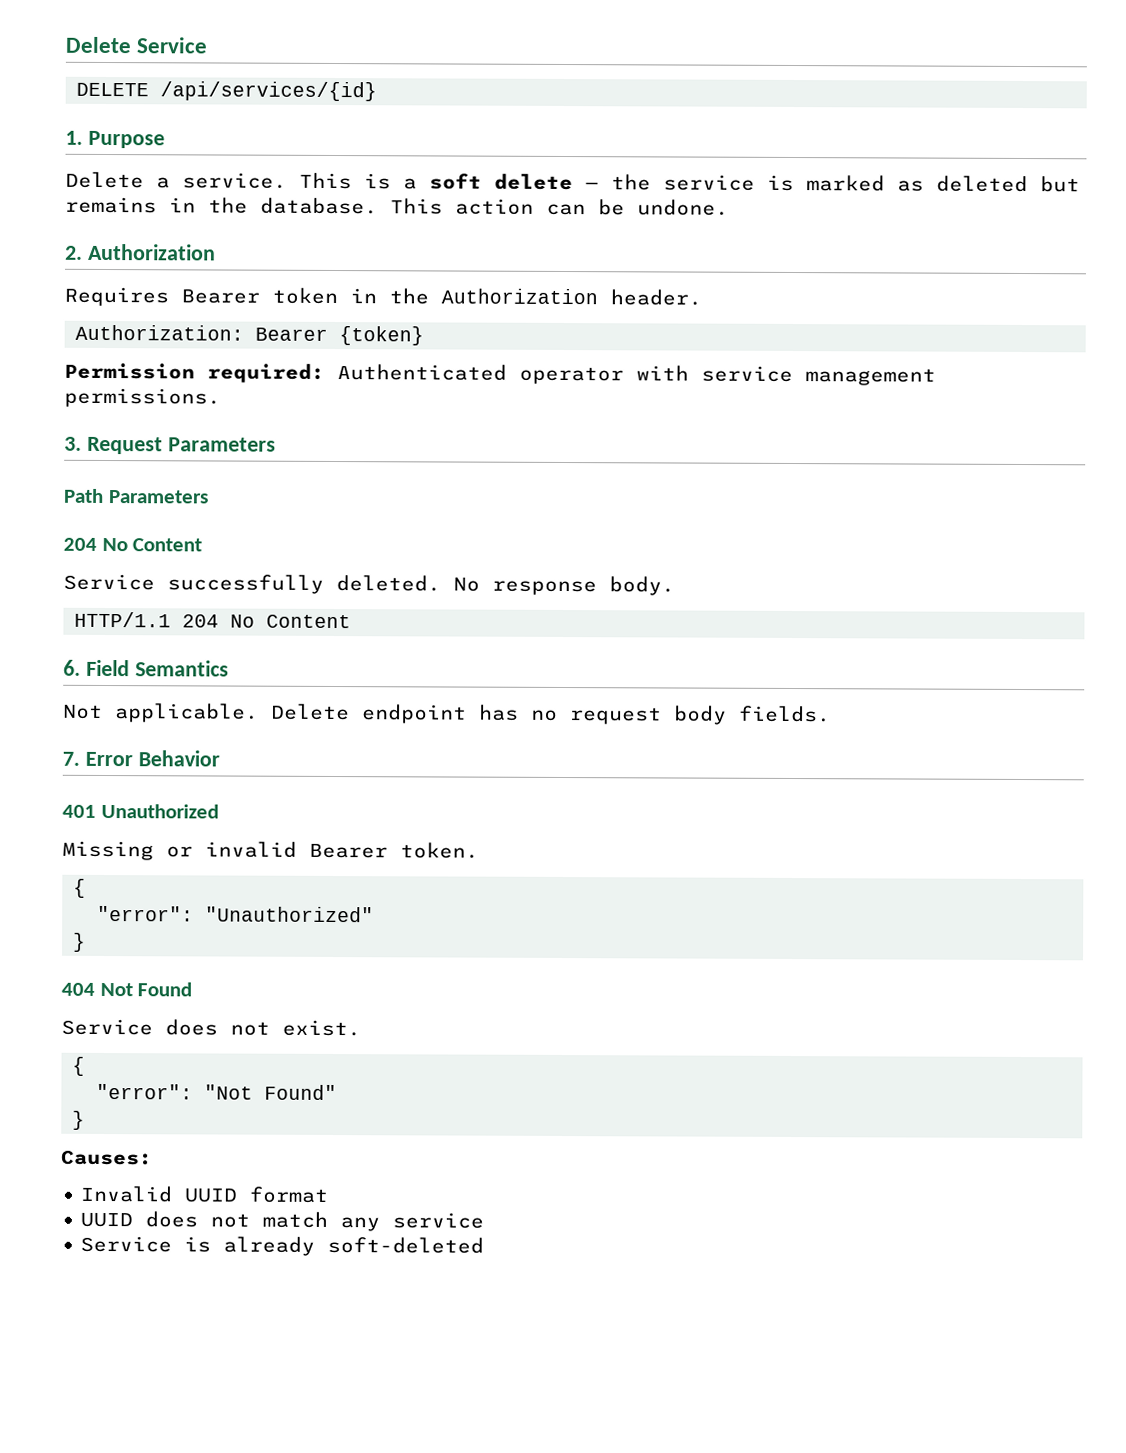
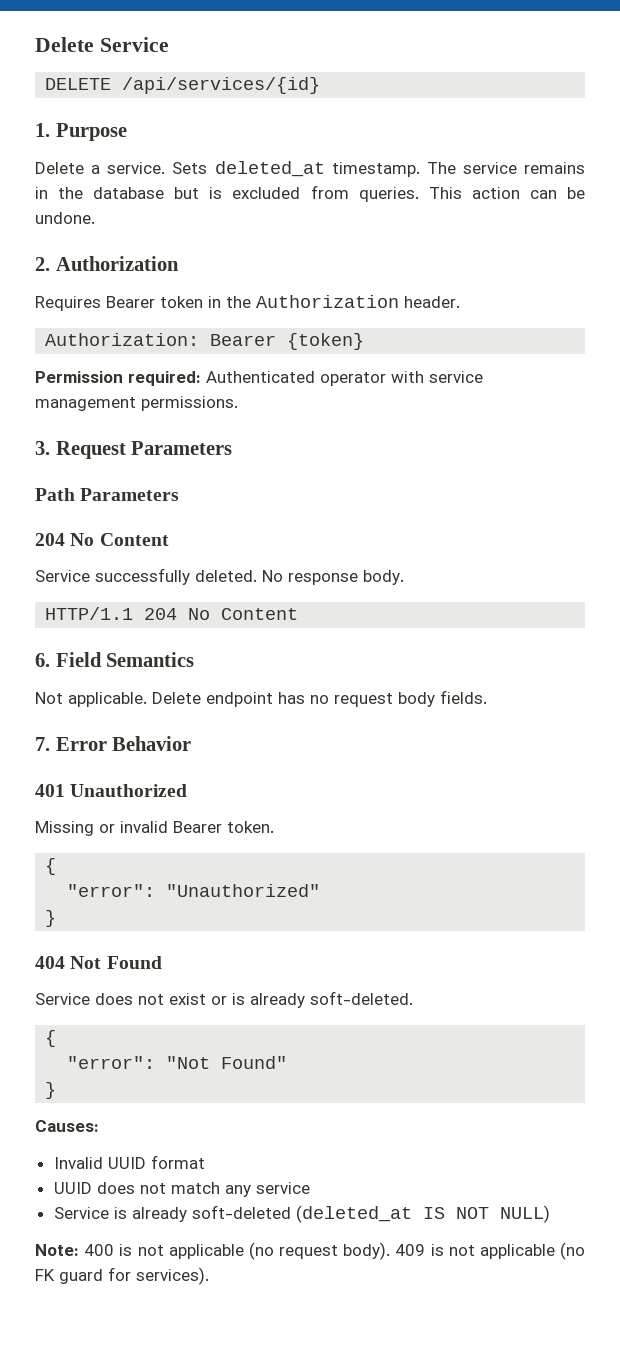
[299,172,1080,193] [65,196,378,215] This is a soft delete — the service is marked as deleted but remains in the database. -> [172,161,585,177] [35,185,419,202] Sets deleted_at timestamp. The service remains in the database but is excluded from queries.
[282,1019,361,1037] exist. -> [169,991,413,1008] exist or is already soft-deleted.
(485, 1245) none -> [295,1205,550,1223] [35,1242,586,1260] [35,1267,209,1285] (deleted_at IS NOT NULL) // Note: 400 is not applicable (no request body). 409 is not applicable (no FK guard for services).

